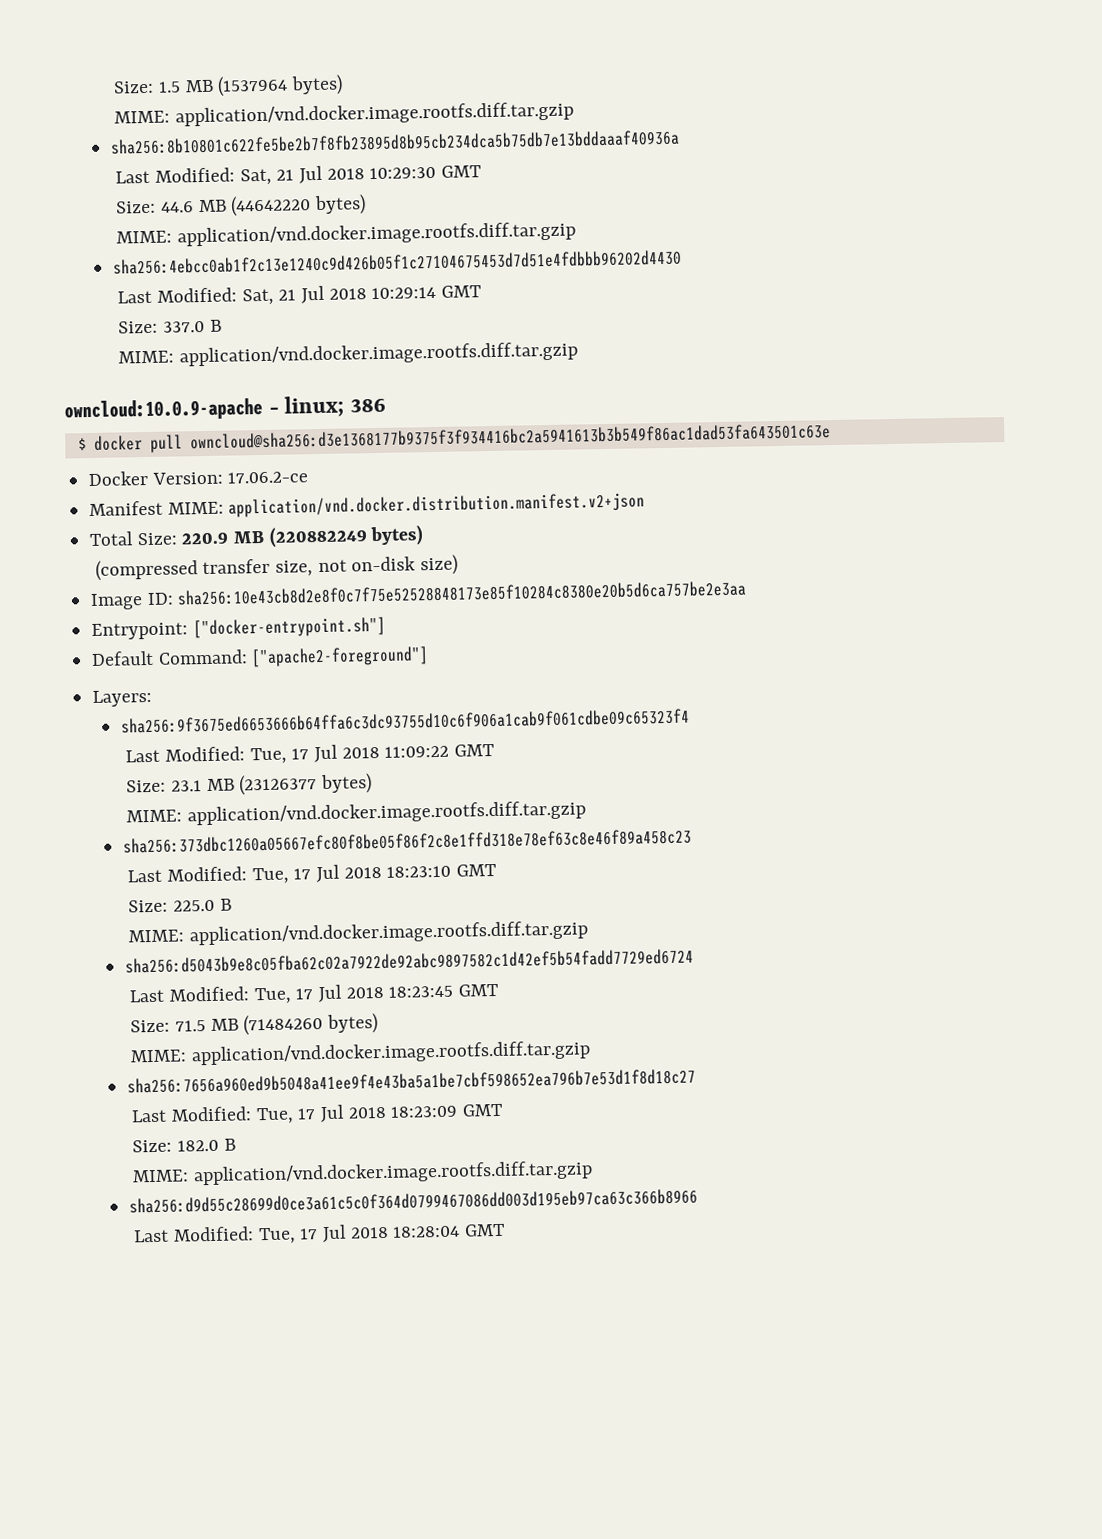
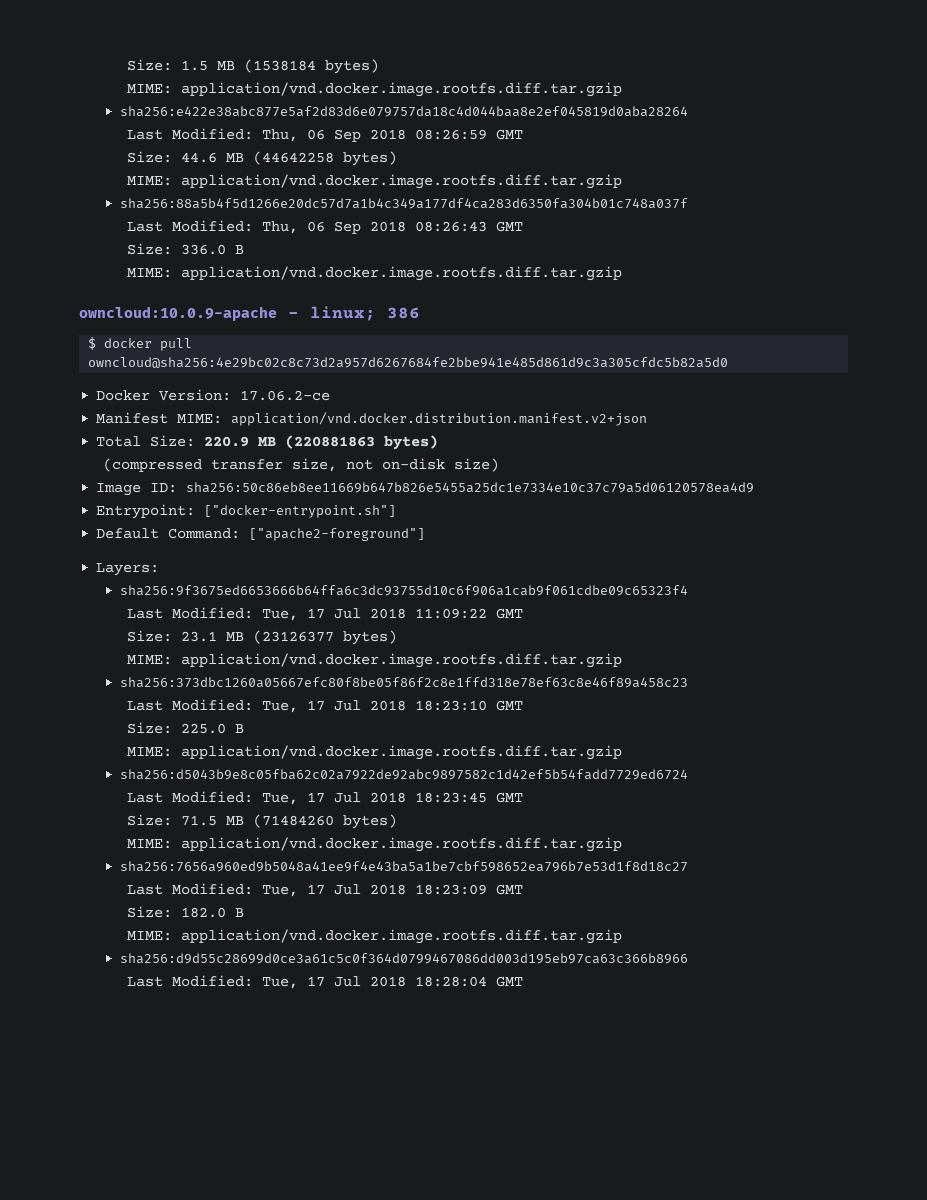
[217,74,343,97] [114,101,574,127] [109,129,680,155] [115,165,437,186] (1537964 bytes) // MIME: application/vnd.docker.image.rootfs.diff.tar.gzip // sha256:8b10801c622fe5be2b7f8fb23895d8b95cb234dca5b75db7e13bddaaaf40936a // Last Modified: Sat, 21 Jul 2018 10:29:30 -> [243,59,379,74] [126,82,622,97] [119,106,688,117] [126,128,487,142] (1538184 bytes) // MIME: application/vnd.docker.image.rootfs.diff.tar.gzip // sha256:e422e38abc877e5af2d83d6e079757da18c4d044baa8e2ef045819d0aba28264 // Last Modified: Thu, 06 Sep 2018 08:26:59
[230,194,366,217] [116,221,576,247] [112,249,682,275] [117,285,481,306] [118,320,205,334] (44642220 bytes) // MIME: application/vnd.docker.image.rootfs.diff.tar.gzip // sha256:4ebcc0ab1f2c13e1240c9d426b05f1c27104675453d7d51e4fdbbb96202d4430 // Last Modified: Sat, 21 Jul 2018 10:29:14 GMT // Size: 337.0 -> [252,151,397,166] [126,174,622,189] [119,198,688,209] [126,220,523,234] [126,243,226,255] (44642258 bytes) // MIME: application/vnd.docker.image.rootfs.diff.tar.gzip // sha256:88a5b4f5d1266e20dc57d7a1b4c349a177df4ca283d6350fa304b01c748a037f // Last Modified: Thu, 06 Sep 2018 08:26:43 GMT // Size: 336.0
[189,423,831,450] owncloud@sha256:d3e1368177b9375f3f934416bc2a5941613b3b549f86ac1dad53fa643501c63e -> [88,357,729,368] owncloud@sha256:4e29bc02c8c73d2a957d6267684fe2bbe941e485d861d9c3a305cfdc5b82a5d0
[268,526,368,548] (220882249 -> [285,435,376,449] (220881863
[177,580,747,606] sha256:10e43cb8d2e8f0c7f75e52528848173e85f10284c8380e20b5d6ca757be2e3aa -> [186,482,755,493] sha256:50c86eb8ee11669b647b826e5455a25dc1e7334e10c37c79a5d06120578ea4d9

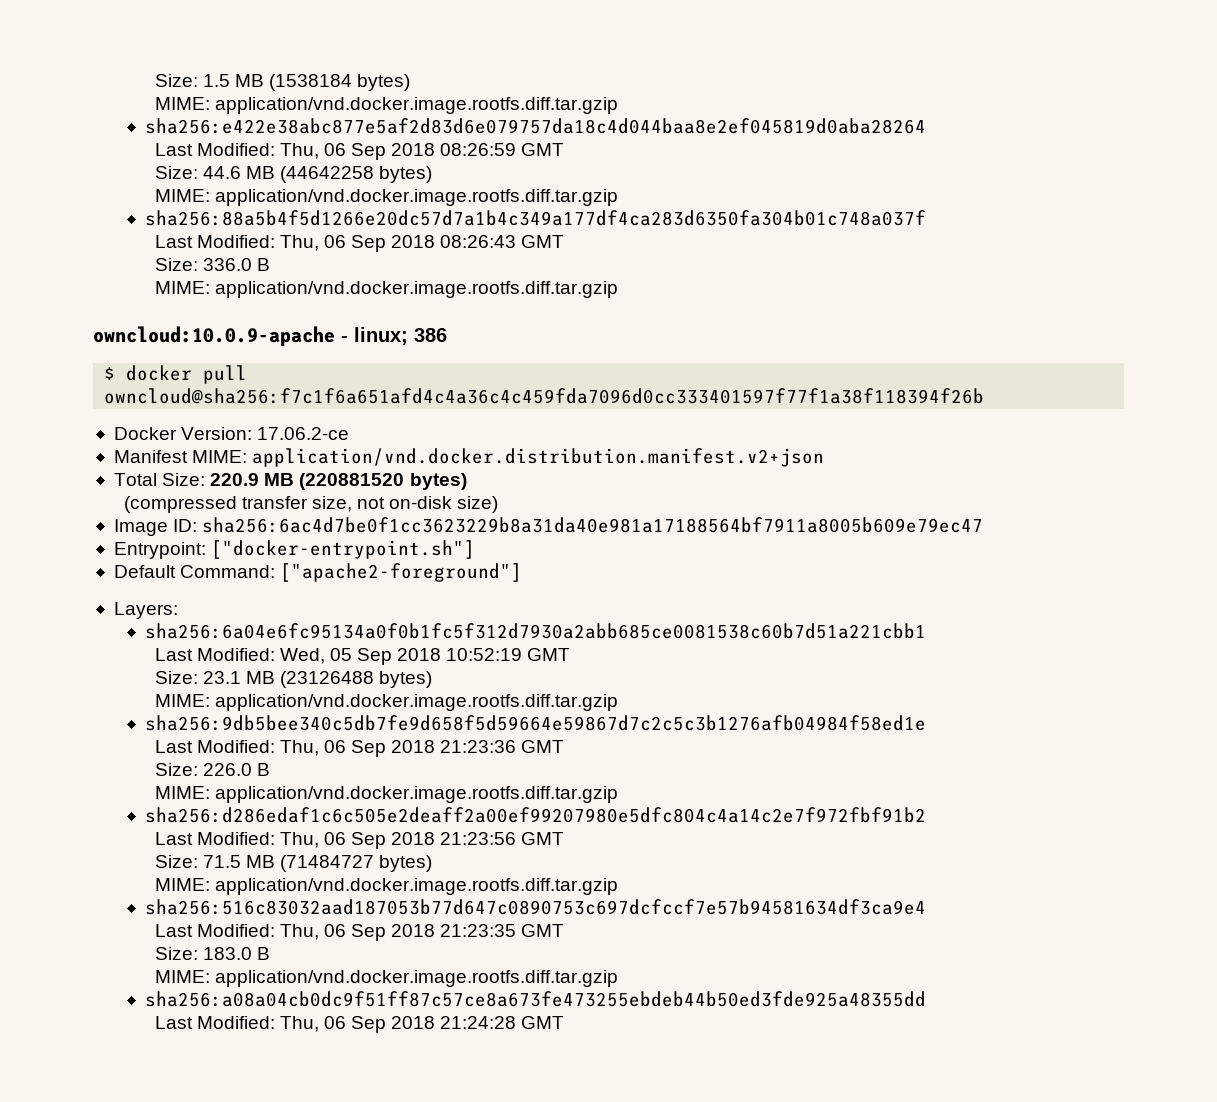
[88,357,729,368] owncloud@sha256:4e29bc02c8c73d2a957d6267684fe2bbe941e485d861d9c3a305cfdc5b82a5d0 -> [104,388,985,404] owncloud@sha256:f7c1f6a651afd4c4a36c4c459fda7096d0cc333401597f77f1a38f118394f26b
[285,435,376,449] (220881863 -> [299,473,405,490] (220881520
[186,482,755,493] sha256:50c86eb8ee11669b647b826e5455a25dc1e7334e10c37c79a5d06120578ea4d9 -> [202,517,984,533] sha256:6ac4d7be0f1cc3623229b8a31da40e981a17188564bf7911a8005b609e79ec47
[119,585,688,596] [126,607,487,621] sha256:9f3675ed6653666b64ffa6c3dc93755d10c6f906a1cab9f061cdbe09c65323f4 // Last Modified: Tue, 17 Jul 2018 11:09:22 -> [144,623,926,639] [154,648,523,665] sha256:6a04e6fc95134a0f0b1fc5f312d7930a2abb685ce0081538c60b7d51a221cbb1 // Last Modified: Wed, 05 Sep 2018 10:52:19
[252,630,397,645] [126,653,622,668] [119,677,688,688] [126,699,523,713] [126,722,244,734] [126,745,622,760] [119,769,688,780] [126,791,487,805] (23126377 bytes) // MIME: application/vnd.docker.image.rootfs.diff.tar.gzip // sha256:373dbc1260a05667efc80f8be05f86f2c8e1ffd318e78ef63c8e46f89a458c23 // Last Modified: Tue, 17 Jul 2018 18:23:10 GMT // Size: 225.0 B // MIME: application/vnd.docker.image.rootfs.diff.tar.gzip // sha256:d5043b9e8c05fba62c02a7922de92abc9897582c1d42ef5b54fadd7729ed6724 // Last Modified: Tue, 17 Jul 2018 18:23:45 -> [279,671,433,688] [154,694,618,711] [144,715,926,731] [154,740,565,757] [154,763,270,776] [154,786,618,803] [144,807,926,823] [154,832,517,849] (23126488 bytes) // MIME: application/vnd.docker.image.rootfs.diff.tar.gzip // sha256:9db5bee340c5db7fe9d658f5d59664e59867d7c2c5c3b1276afb04984f58ed1e // Last Modified: Thu, 06 Sep 2018 21:23:36 GMT // Size: 226.0 B // MIME: application/vnd.docker.image.rootfs.diff.tar.gzip // sha256:d286edaf1c6c505e2deaff2a00ef99207980e5dfc804c4a14c2e7f972fbf91b2 // Last Modified: Thu, 06 Sep 2018 21:23:56
[252,814,397,829] [126,837,622,852] [119,861,688,872] [126,883,523,897] [126,906,244,918] [126,929,622,944] [119,953,688,964] [126,975,487,989] (71484260 bytes) // MIME: application/vnd.docker.image.rootfs.diff.tar.gzip // sha256:7656a960ed9b5048a41ee9f4e43ba5a1be7cbf598652ea796b7e53d1f8d18c27 // Last Modified: Tue, 17 Jul 2018 18:23:09 GMT // Size: 182.0 B // MIME: application/vnd.docker.image.rootfs.diff.tar.gzip // sha256:d9d55c28699d0ce3a61c5c0f364d0799467086dd003d195eb97ca63c366b8966 // Last Modified: Tue, 17 Jul 2018 18:28:04 -> [279,855,433,872] [154,878,618,895] [144,899,926,915] [154,924,565,941] [154,947,270,960] [154,970,618,987] [144,991,926,1007] [154,1016,517,1033] (71484727 bytes) // MIME: application/vnd.docker.image.rootfs.diff.tar.gzip // sha256:516c83032aad187053b77d647c0890753c697dcfccf7e57b94581634df3ca9e4 // Last Modified: Thu, 06 Sep 2018 21:23:35 GMT // Size: 183.0 B // MIME: application/vnd.docker.image.rootfs.diff.tar.gzip // sha256:a08a04cb0dc9f51ff87c57ce8a673fe473255ebdeb44b50ed3fde925a48355dd // Last Modified: Thu, 06 Sep 2018 21:24:28

